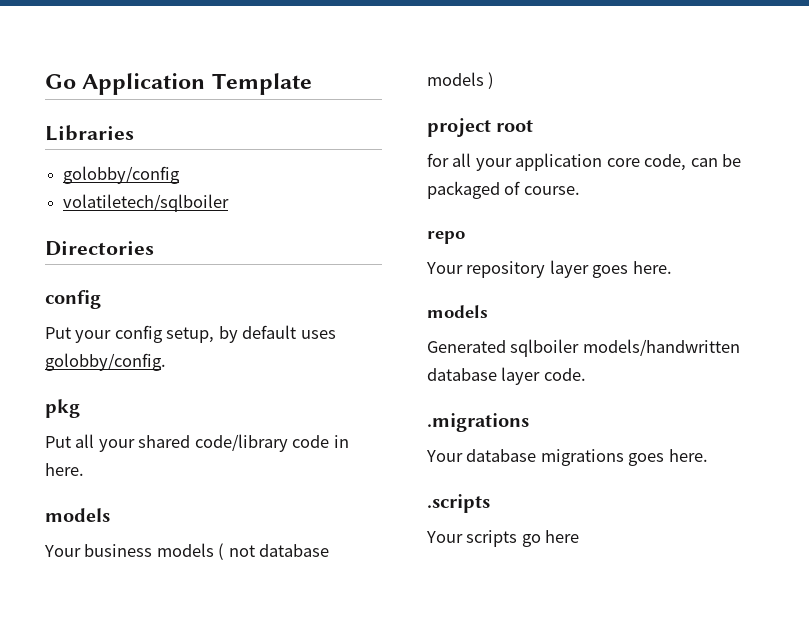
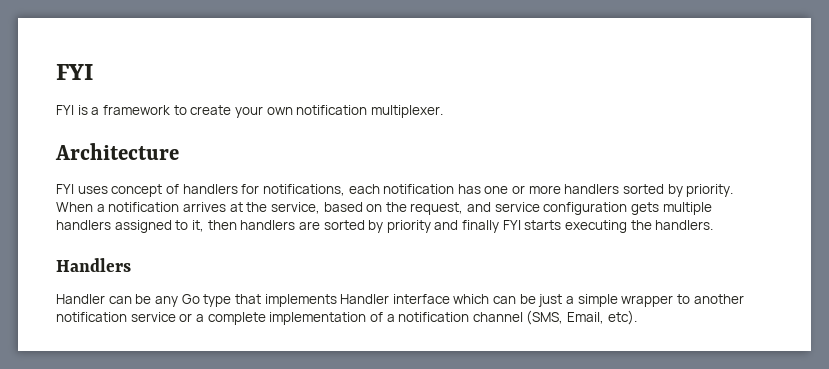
[45,73,312,95] [45,125,134,141] [63,166,181,184] [63,194,230,212] [45,241,154,256] [45,290,101,309] [45,325,336,343] [45,353,166,371] [45,399,80,418] [45,434,349,452] [45,463,84,476] [45,508,110,522] [44,543,330,560] [427,72,495,89] [427,118,534,137] [427,153,742,171] [427,181,580,199] [427,231,465,244] [426,260,672,278] [427,305,488,318] [427,339,740,357] [427,367,586,385] [427,413,529,432] [426,449,708,466] [427,494,490,513] [426,530,580,547] Go Application Template // Libraries // golobby/config // volatiletech/sqlboiler // Directories // config // Put your config setup, by default uses golobby/config. // pkg // Put all your shared code/library code in here. // models // Your business models ( not database models ) // project root // for all your application core code, can be packaged of course. // repo // Your repository layer goes here. // models // Generated sqlboiler models/handwritten database layer code. // .migrations // Your database migrations goes here. // .scripts // Your scripts go here -> [56,64,93,80] [56,105,443,118] [55,143,179,160] [56,184,734,197] [56,202,712,215] [56,220,714,233] [56,258,131,272] [56,294,744,307] [56,310,637,325] FYI // FYI is a framework to create your own notification multiplexer. // Architecture // FYI uses concept of handlers for notifications, each notification has one or more handlers sorted by priority. When a notification arrives at the service, based on the request, and service configuration gets multiple handlers assigned to it, then handlers are sorted by priority and finally FYI starts executing the handlers. // Handlers // Handler can be any Go type that implements Handler interface which can be just a simple wrapper to another notification service or a complete implementation of a notification channel (SMS, Email, etc).

